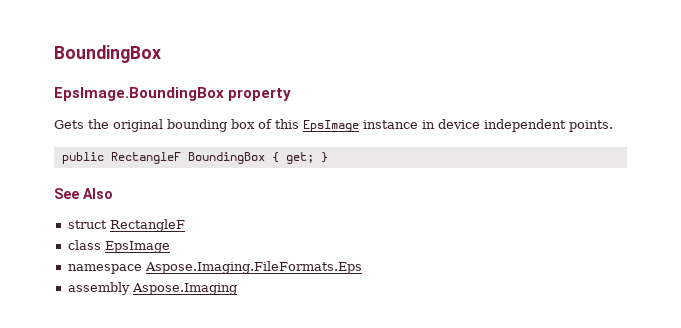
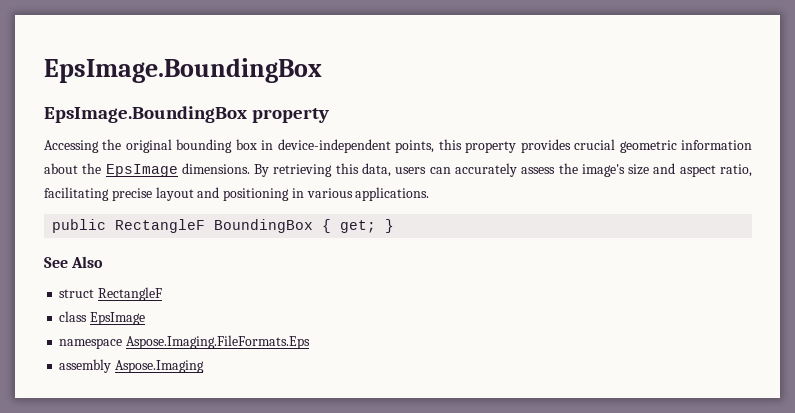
[54,45,161,63] BoundingBox -> [44,58,322,83] EpsImage.BoundingBox
[54,120,84,129] Gets -> [44,140,99,153] Accessing
[258,119,613,132] of this EpsImage instance in device independent points. -> [261,139,752,153] [44,163,752,177] [44,187,430,201] in device-independent points, this property provides crucial geometric information about the EpsImage dimensions. By retrieving this data, users can accurately assess the image's size and aspect ratio, facilitating precise layout and positioning in various applications.

